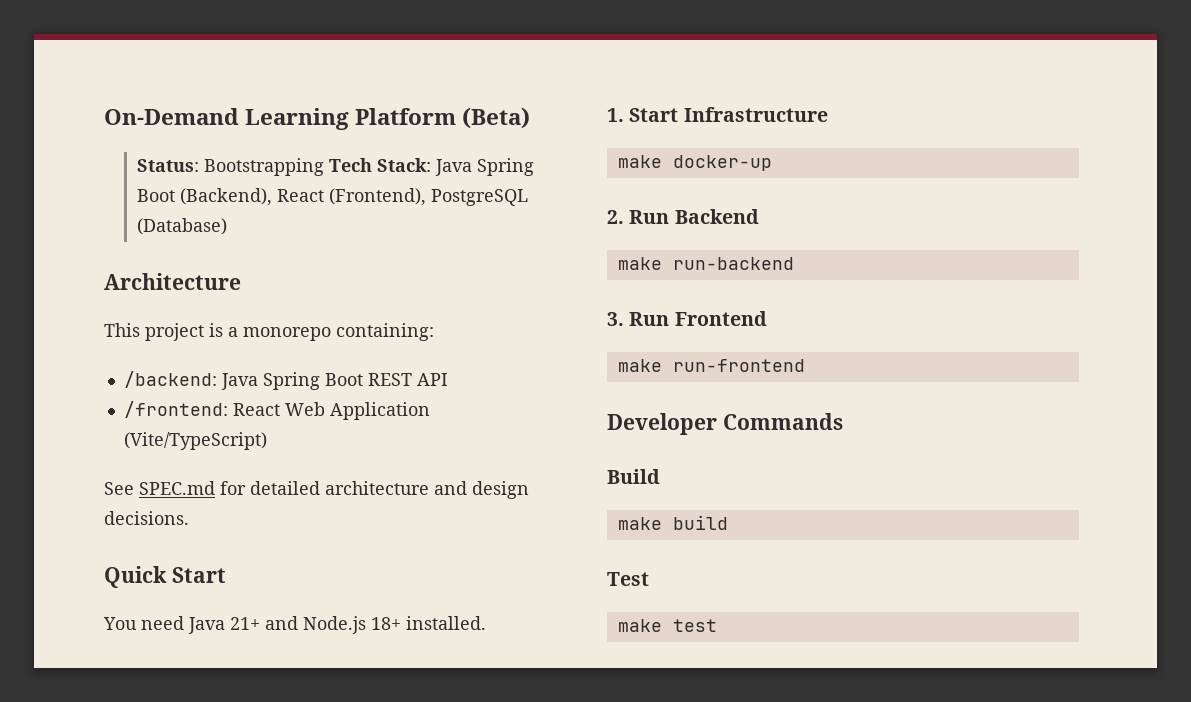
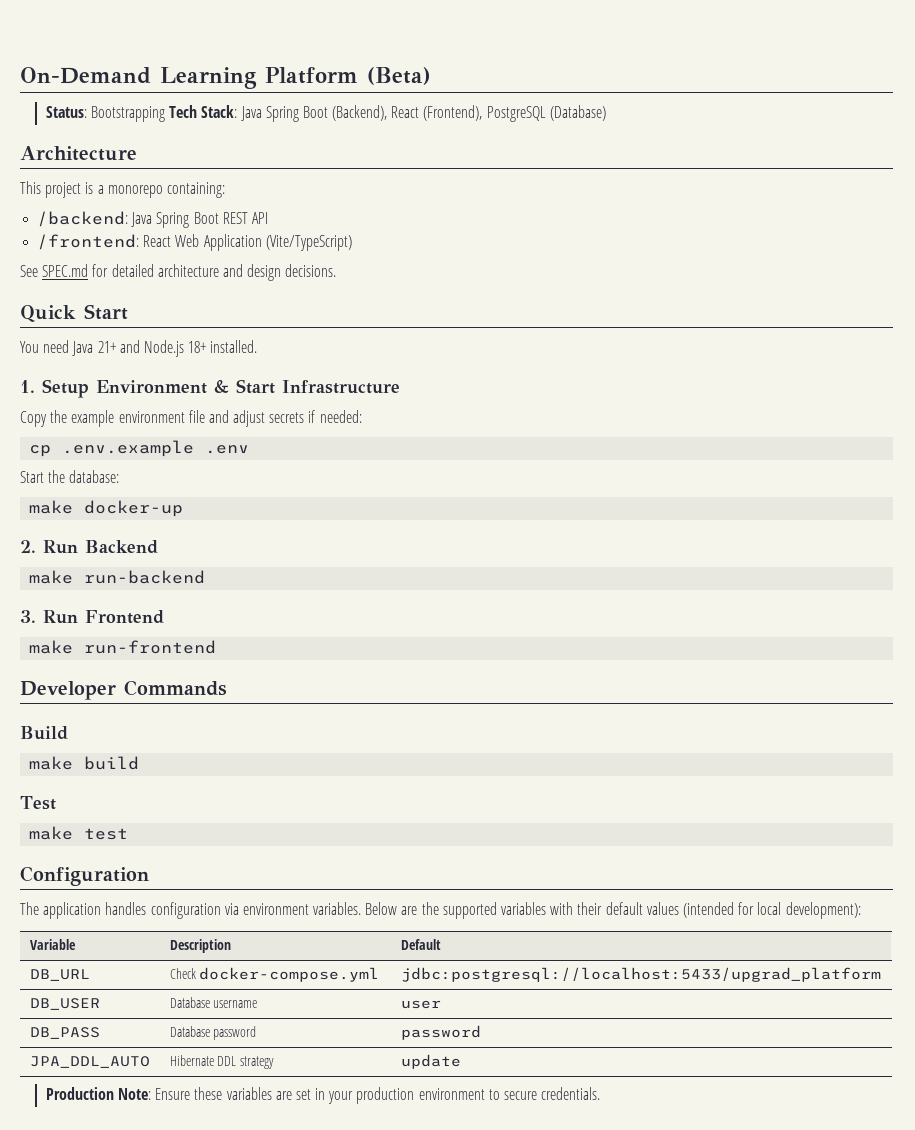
(624, 115) none -> [42,379,229,398] Setup Environment &
(828, 114) none -> [20,410,362,427] [29,440,250,457] [20,470,120,483] // Copy the example environment file and adjust secrets if needed: // cp .env.example .env // Start the database:
(717, 625) none -> [20,866,149,886] [20,902,861,919] [29,939,76,950] [169,939,231,953] [400,939,441,950] [29,969,90,981] [169,967,380,982] [400,967,881,982] [29,998,100,1010] [169,997,258,1008] [400,1000,441,1009] [29,1027,100,1039] [169,1026,257,1040] [400,1025,481,1040] [29,1056,150,1068] [169,1055,275,1069] [400,1054,461,1069] [45,1087,601,1104] // Configuration // The application handles configuration via environment variables. Below are the supported variables with their default values (intended for local development): // Variable | Description | Default // DB_URL | Check docker-compose.yml | jdbc:postgresql://localhost:5433/upgrad_platform // DB_USER | Database username | user // DB_PASS | Database password | password // JPA_DDL_AUTO | Hibernate DDL strategy | update // Production Note: Ensure these variables are set in your production environment to secure credentials.

